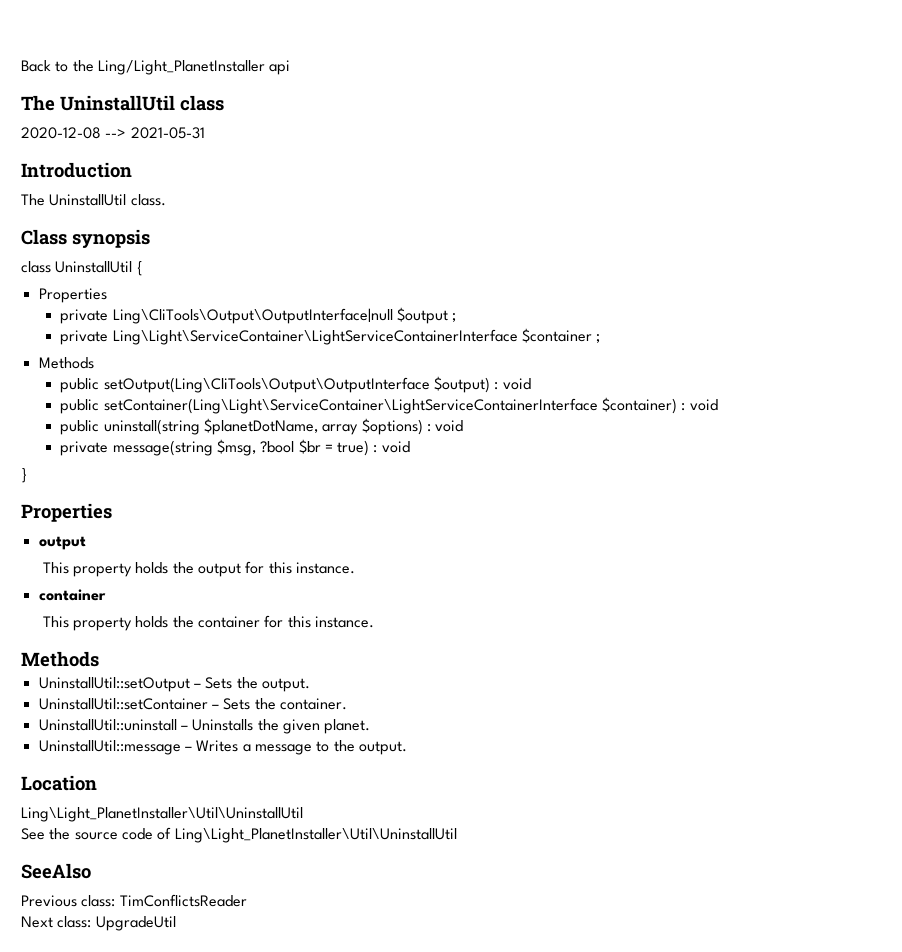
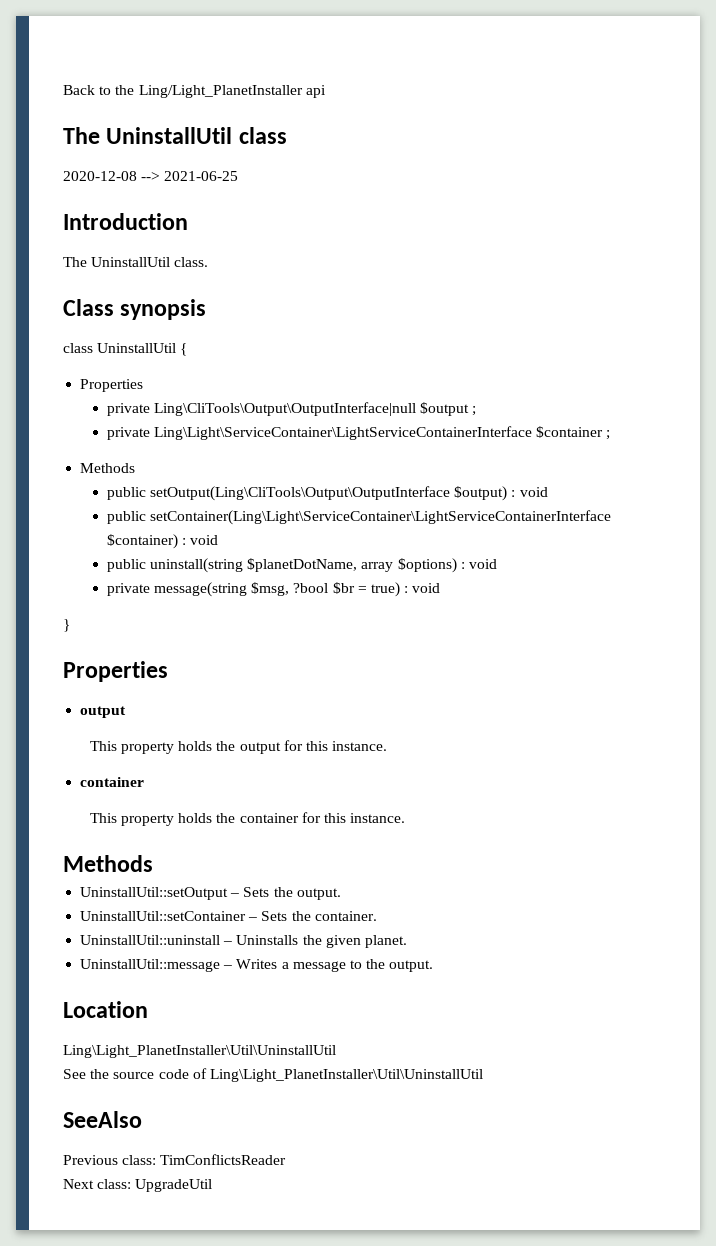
[130,127,205,139] 2021-05-31 -> [164,171,239,181] 2021-06-25

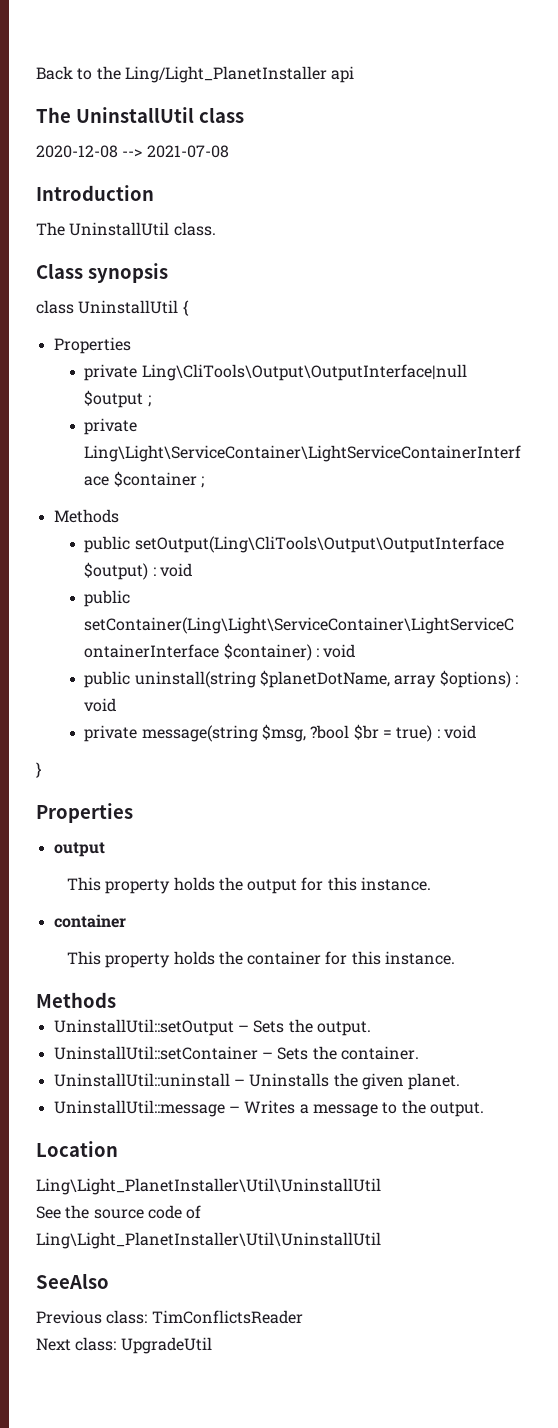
[164,171,239,181] 2021-06-25 -> [146,145,229,158] 2021-07-08

